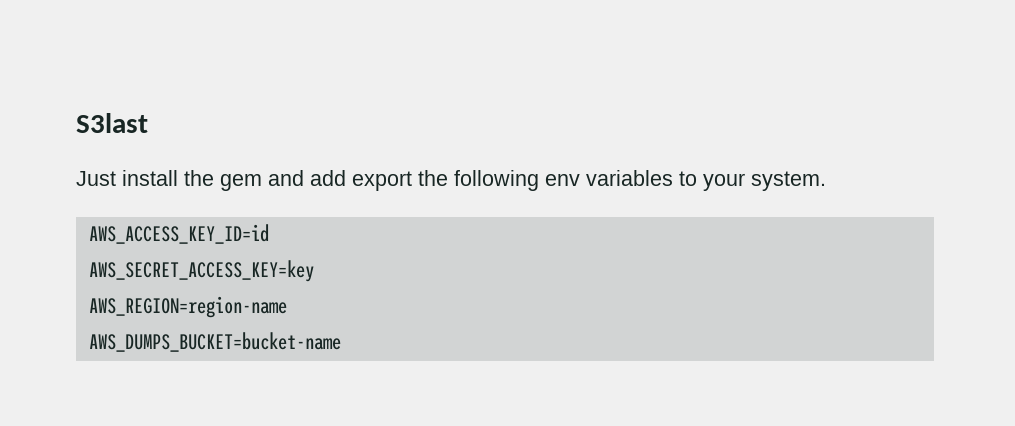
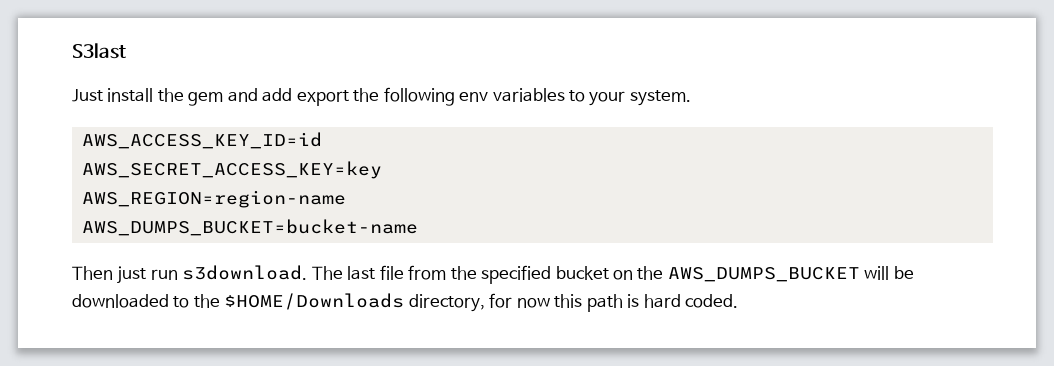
(341, 342) none -> [72,265,914,284] [72,293,739,312] // Then just run s3download. The last file from the specified bucket on the AWS_DUMPS_BUCKET will be downloaded to the $HOME/Downloads directory, for now this path is hard coded.

